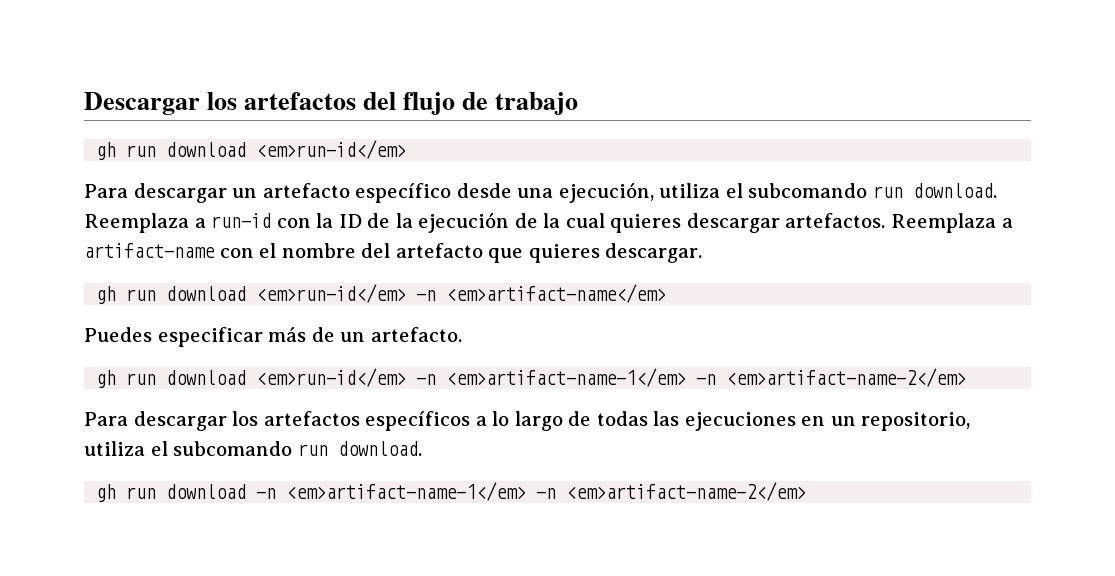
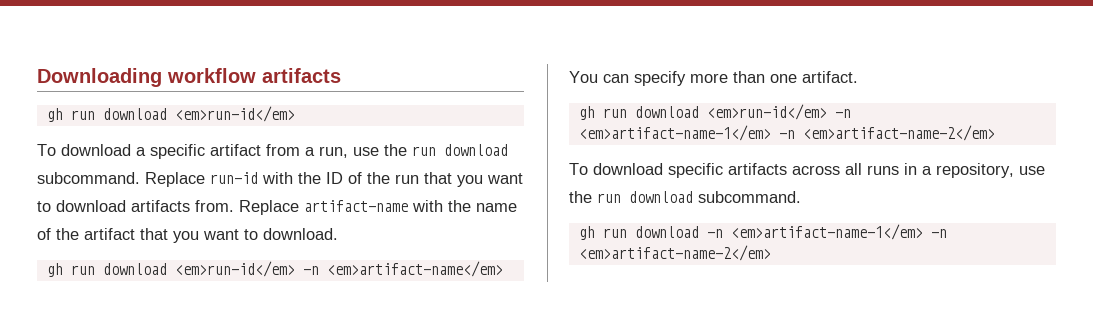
[84,92,579,115] [96,140,407,160] [84,182,997,203] [84,212,1013,233] [84,243,703,263] Descargar los artefactos del flujo de trabajo // gh run download <em>run-id</em> // Para descargar un artefacto específico desde una ejecución, utiliza el subcomando run download. Reemplaza a run-id con la ID de la ejecución de la cual quieres descargar artefactos. Reemplaza a artifact-name con el nombre del artefacto que quieres descargar. -> [37,68,341,87] [46,106,295,122] [37,144,508,159] [37,172,523,187] [37,200,517,215] [37,228,338,243] Downloading workflow artifacts // gh run download <em>run-id</em> // To download a specific artifact from a run, use the run download subcommand. Replace run-id with the ID of the run that you want to download artifacts from. Replace artifact-name with the name of the artifact that you want to download.
[84,327,462,347] Puedes especificar más de un artefacto. -> [569,71,858,86] You can specify more than one artifact.
[84,411,971,431] [84,441,422,456] Para descargar los artefactos específicos a lo largo de todas las ejecuciones en un repositorio, utiliza el subcomando run download. -> [569,163,1045,178] [569,191,801,203] To download specific artifacts across all runs in a repository, use the run download subcommand.

